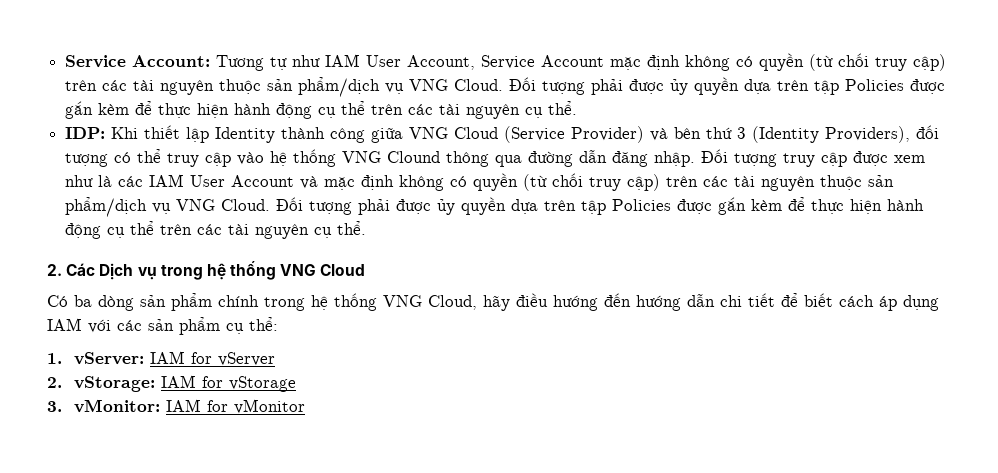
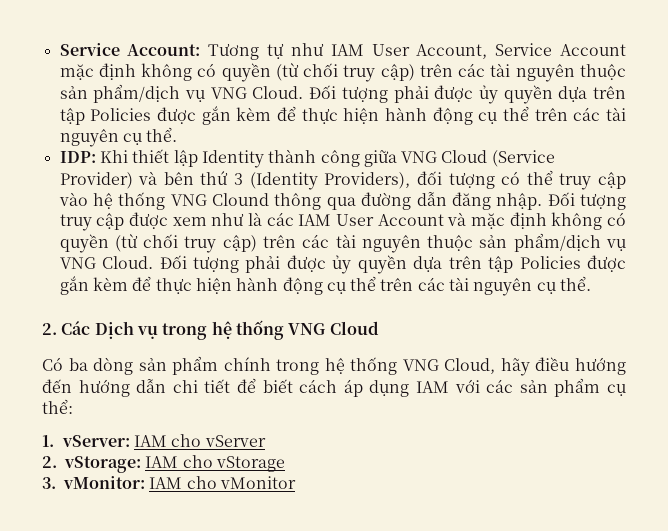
[191,352,213,364] for -> [171,434,202,447] cho
[202,376,224,388] for -> [182,455,213,468] cho
[207,400,229,412] for -> [186,476,217,489] cho

